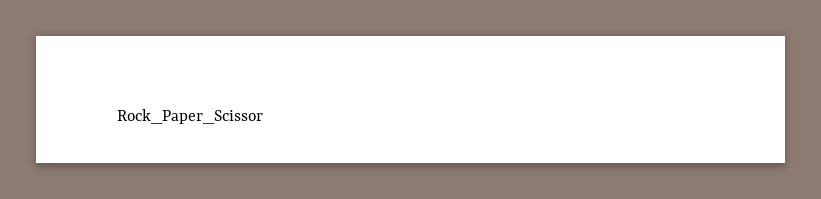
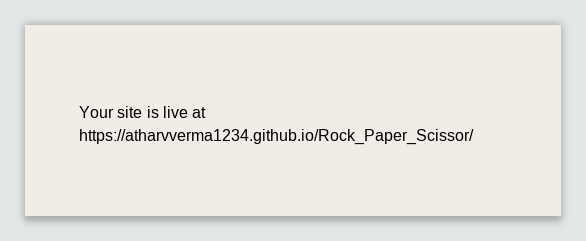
[117,109,263,124] Rock_Paper_Scissor -> [79,106,207,118] [79,129,474,145] Your site is live at https://atharvverma1234.github.io/Rock_Paper_Scissor/

